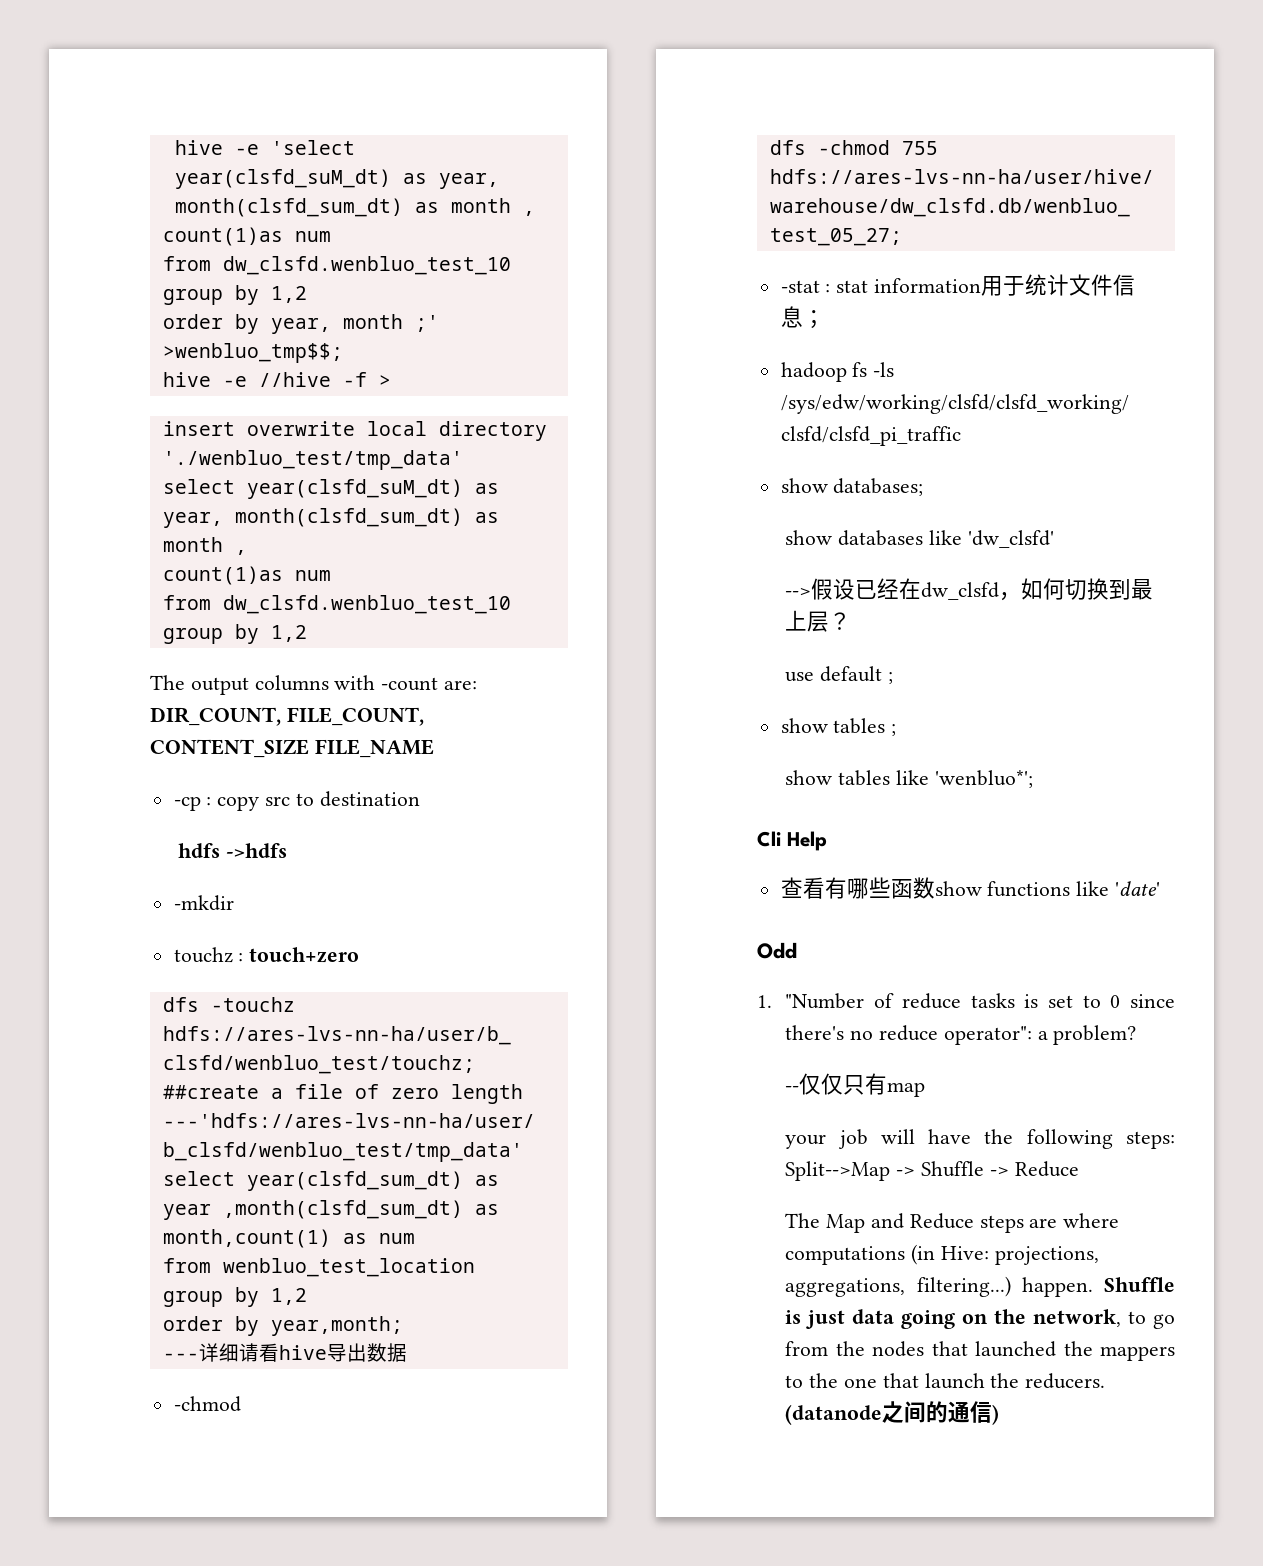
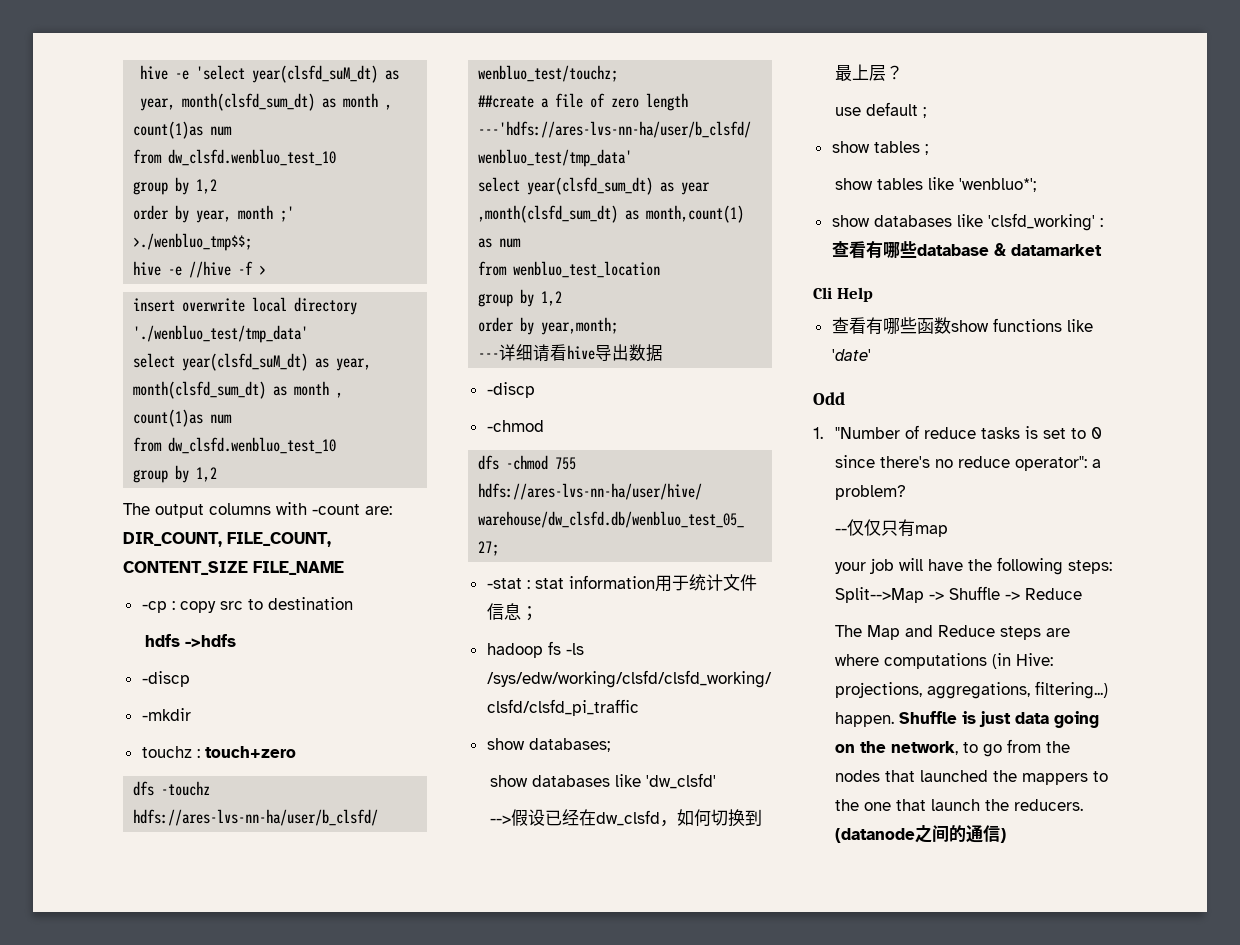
[162,343,343,363] >wenbluo_tmp$$; -> [133,233,253,251] >./wenbluo_tmp$$;
(288, 850) none -> [141,671,190,687] // -discp
(407, 1352) none -> [486,382,535,398] // -discp
(1033, 779) none -> [831,213,1103,231] [831,241,1102,259] // show databases like 'clsfd_working' :查看有哪些database & datamarket

